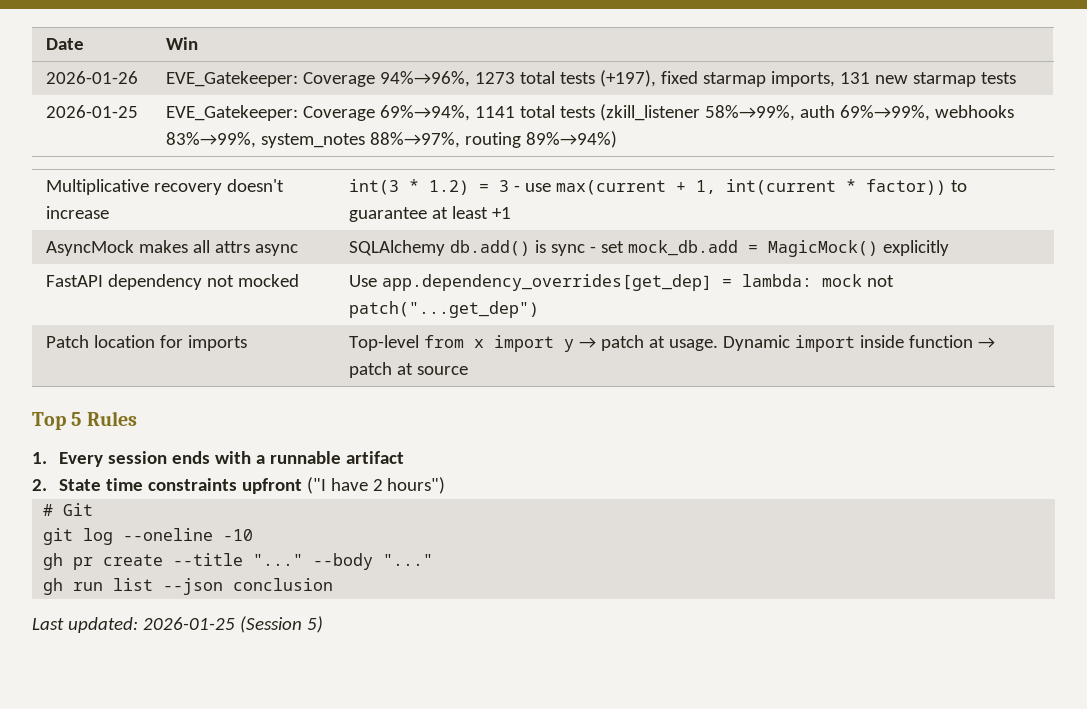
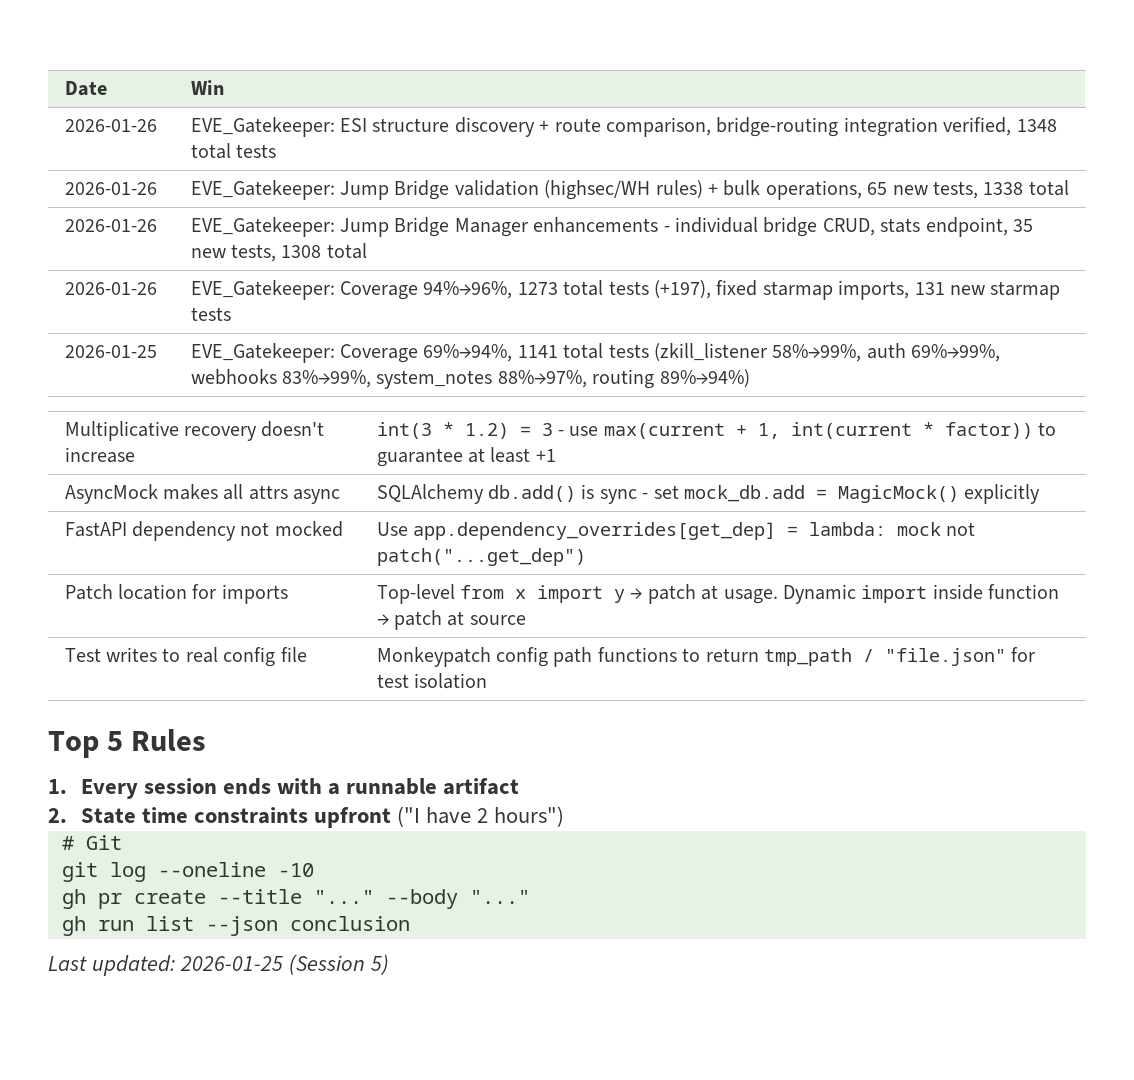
(198, 43) none -> [64,119,157,132] [190,117,1057,137] [190,143,276,159] [64,182,157,195] [190,180,1069,200] [64,219,157,232] [190,217,1033,237] [190,243,367,262] // 2026-01-26 | EVE_Gatekeeper: ESI structure discovery + route comparison, bridge-routing integration verified, 1348 total tests // 2026-01-26 | EVE_Gatekeeper: Jump Bridge validation (highsec/WH rules) + bulk operations, 65 new tests, 1338 total // 2026-01-26 | EVE_Gatekeeper: Jump Bridge Manager enhancements - individual bridge CRUD, stats endpoint, 35 new tests, 1308 total
(468, 370) none -> [64,647,307,667] [376,647,1036,667] [376,673,487,689] // Test writes to real config file | Monkeypatch config path functions to return tmp_path / "file.json" for test isolation

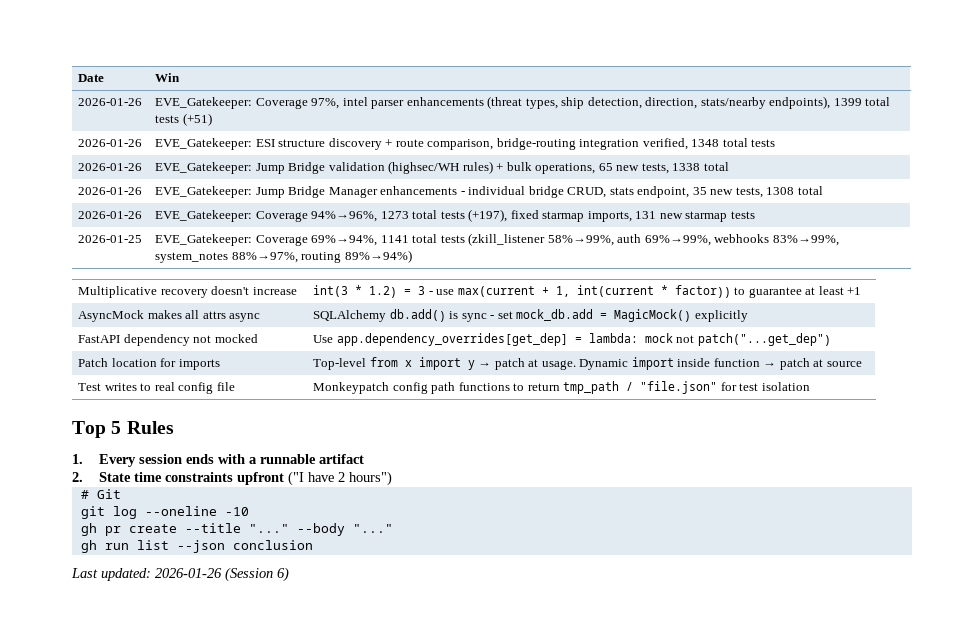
(224, 87) none -> [78,98,143,106] [155,96,891,109] [155,113,212,126] // 2026-01-26 | EVE_Gatekeeper: Coverage 97%, intel parser enhancements (threat types, ship detection, direction, stats/nearby endpoints), 1399 total tests (+51)
[180,954,390,975] 2026-01-25 (Session 5) -> [155,567,289,582] 2026-01-26 (Session 6)

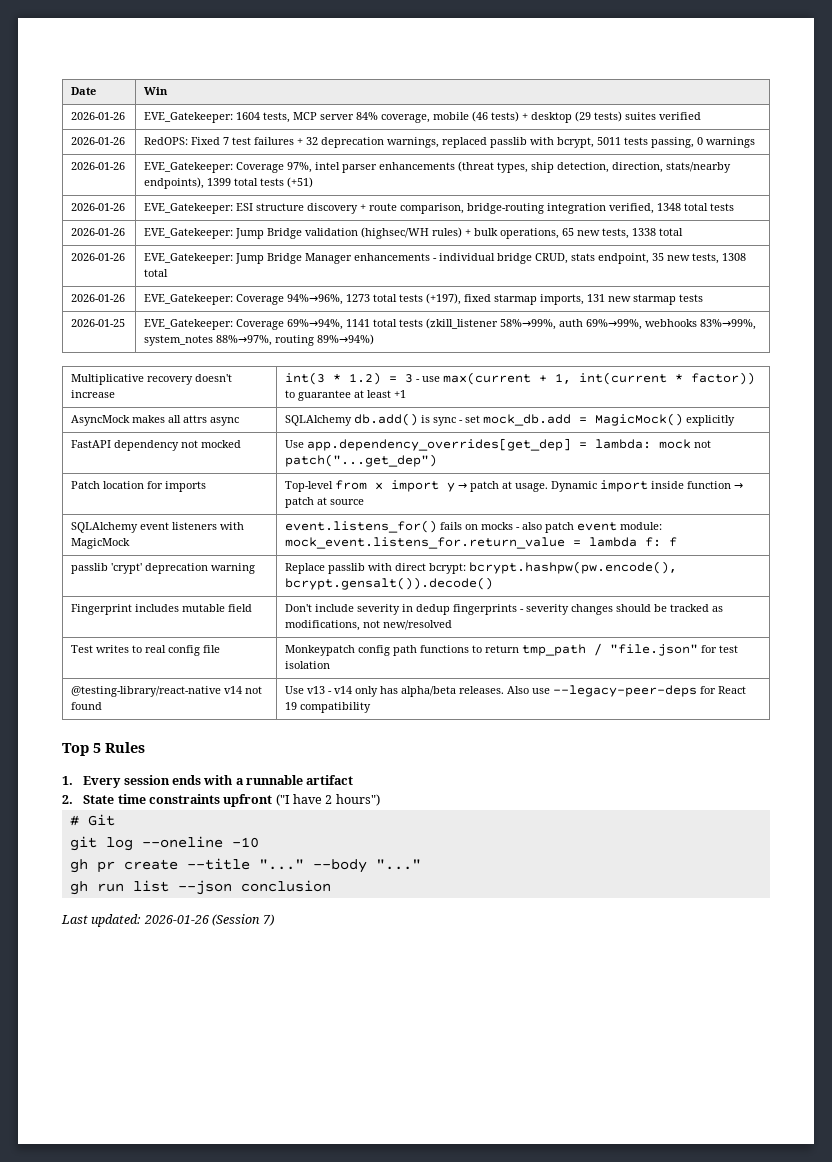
(181, 77) none -> [71,112,126,120] [144,111,702,123] [71,137,126,145] [144,137,756,148] // 2026-01-26 | EVE_Gatekeeper: 1604 tests, MCP server 84% coverage, mobile (46 tests) + desktop (29 tests) suites verified // 2026-01-26 | RedOPS: Fixed 7 test failures + 32 deprecation warnings, replaced passlib with bcrypt, 5011 tests passing, 0 warnings
(862, 364) none -> [71,522,245,533] [71,538,131,549] [285,520,663,533] [285,537,678,549] [71,563,256,574] [285,561,678,574] [285,577,494,590] [71,604,253,615] [285,604,724,615] [285,620,453,631] // SQLAlchemy event listeners with MagicMock | event.listens_for() fails on mocks - also patch event module: mock_event.listens_for.return_value = lambda f: f // passlib 'crypt' deprecation warning | Replace passlib with direct bcrypt: bcrypt.hashpw(pw.encode(), bcrypt.gensalt()).decode() // Fingerprint includes mutable field | Don't include severity in dedup fingerprints - severity changes should be tracked as modifications, not new/resolved
(810, 386) none -> [71,686,263,697] [71,702,103,710] [285,685,747,697] [285,702,372,713] // @testing-library/react-native v14 not found | Use v13 - v14 only has alpha/beta releases. Also use --legacy-peer-deps for React 19 compatibility
[277,567,289,582] 6) -> [262,914,274,926] 7)

